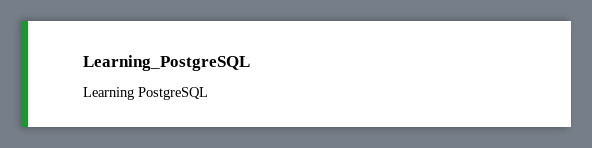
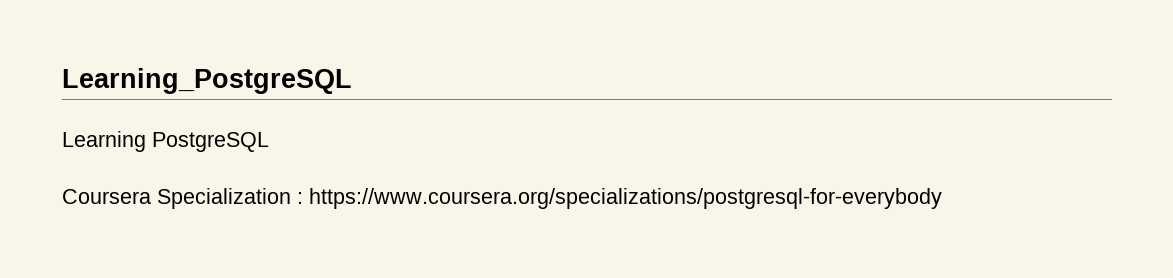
(208, 93) none -> [62,188,942,209] // Coursera Specialization : https://www.coursera.org/specializations/postgresql-for-everybody

